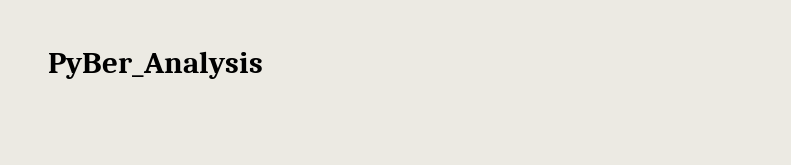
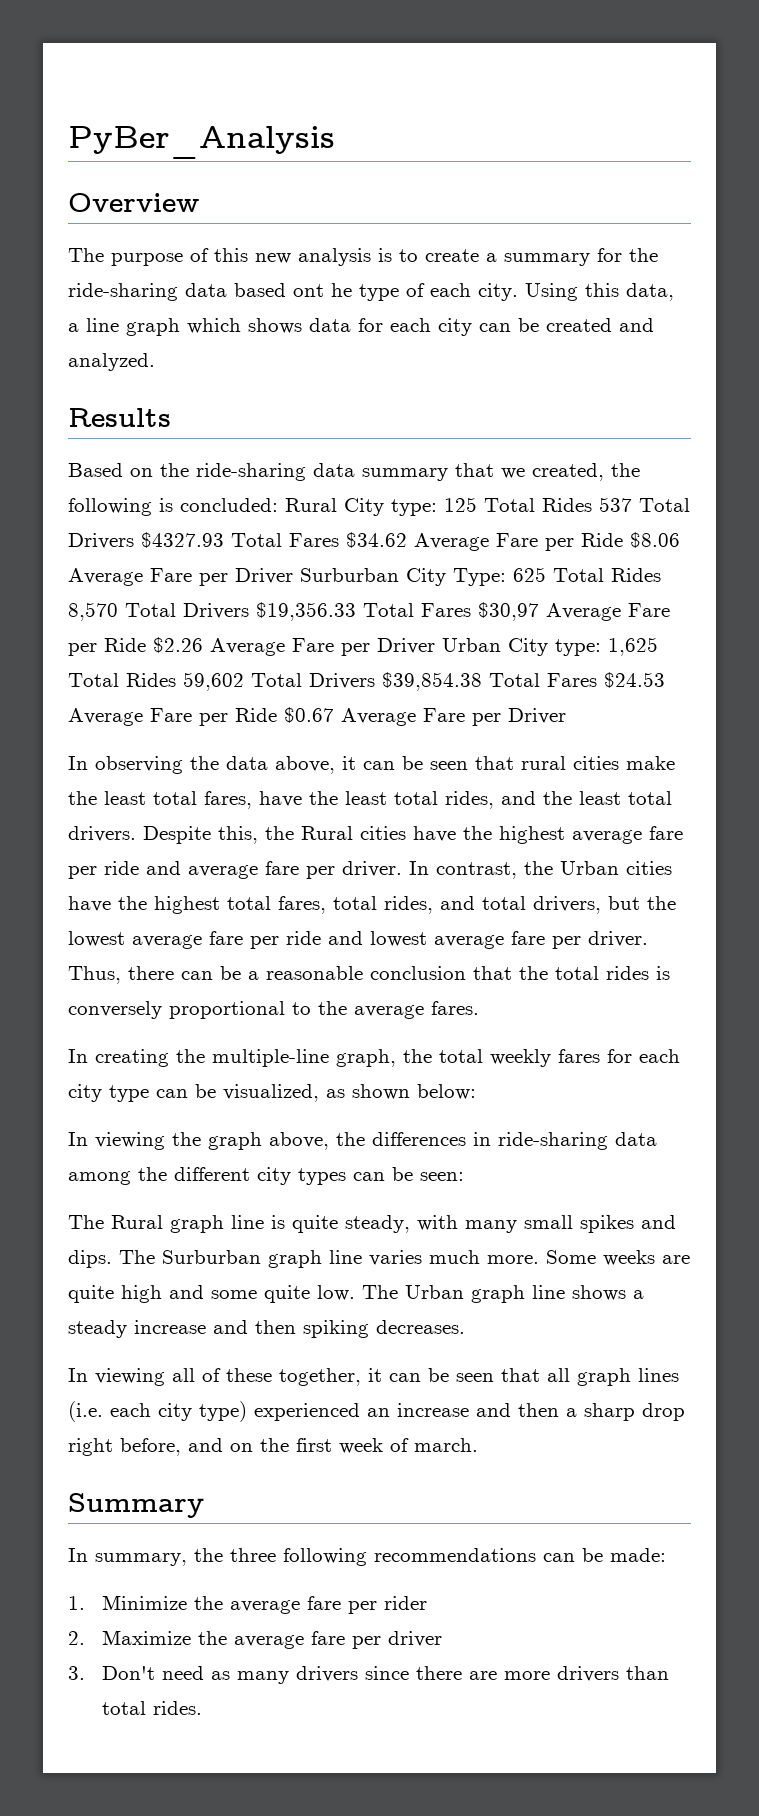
(263, 65) none -> [68,193,199,212] [68,248,658,266] [68,283,674,301] [68,318,654,336] [68,353,155,371] [68,408,171,427] [68,463,640,481] [68,497,690,516] [68,532,680,551] [68,567,661,586] [68,602,670,621] [68,637,658,656] [68,672,665,691] [68,707,566,726] [68,756,675,774] [68,791,672,809] [68,826,683,844] [68,861,672,879] [68,896,676,914] [68,931,648,949] [68,966,670,984] [68,1001,479,1019] [68,1049,680,1067] [68,1084,476,1102] [68,1132,657,1150] [68,1167,464,1185] [68,1215,676,1233] [68,1250,690,1268] [68,1285,644,1303] [68,1320,465,1338] [68,1368,679,1386] [68,1401,685,1422] [68,1438,478,1456] [68,1493,204,1518] [68,1548,666,1566] [68,1595,428,1614] [68,1630,443,1649] [68,1666,670,1684] [102,1701,203,1715] // Overview // The purpose of this new analysis is to create a summary for the ride-sharing data based ont he type of each city. Using this data, a line graph which shows data for each city can be created and analyzed. // Results // Based on the ride-sharing data summary that we created, the following is concluded: Rural City type: 125 Total Rides 537 Total Drivers $4327.93 Total Fares $34.62 Average Fare per Ride $8.06 Average Fare per Driver Surburban City Type: 625 Total Rides 8,570 Total Drivers $19,356.33 Total Fares $30,97 Average Fare per Ride $2.26 Average Fare per Driver Urban City type: 1,625 Total Rides 59,602 Total Drivers $39,854.38 Total Fares $24.53 Average Fare per Ride $0.67 Average Fare per Driver // In observing the data above, it can be seen that rural cities make the least total fares, have the least total rides, and the least total drivers. Despite this, the Rural cities have the highest average fare per ride and average fare per driver. In contrast, the Urban cities have the highest total fares, total rides, and total drivers, but the lowest average fare per ride and lowest average fare per driver. Thus, there can be a reasonable conclusion that the total rides is conversely proportional to the average fares. // In creating the multiple-line graph, the total weekly fares for each city type can be visualized, as shown below: // In viewing the graph above, the differences in ride-sharing data among the different city types can be seen: // The Rural graph line is quite steady, with many small spikes and dips. The Surburban graph line varies much more. Some weeks are quite high and some quite low. The Urban graph line shows a steady increase and then spiking decreases. // In viewing all of these together, it can be seen that all graph lines (i.e. each city type) experienced an increase and then a sharp drop right before, and on the first week of march. // Summary // In summary, the three following recommendations can be made: // 1. Minimize the average fare per rider // 2. Maximize the average fare per driver // 3. Don't need as many drivers since there are more drivers than total rides.

